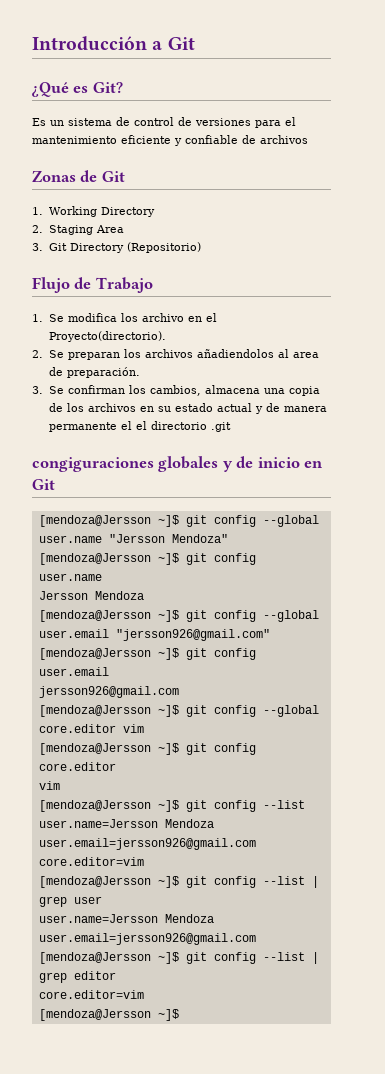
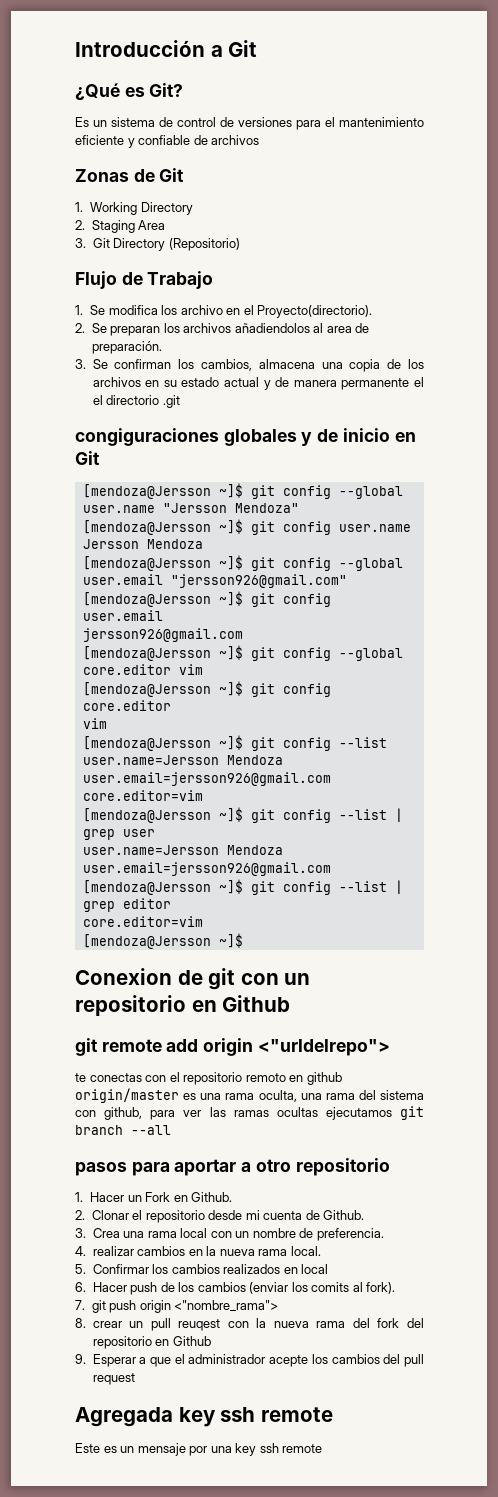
(179, 1015) none -> [75,968,311,990] [75,995,291,1016] [75,1038,390,1056] [75,1072,342,1085] [75,1088,424,1103] [75,1106,424,1120] [75,1125,171,1135] [75,1158,390,1176] [75,1192,233,1202] [75,1210,365,1223] [75,1228,384,1241] [75,1246,321,1256] [75,1264,329,1274] [75,1282,396,1295] [75,1300,279,1313] [75,1318,425,1331] [92,1336,211,1349] [75,1354,424,1367] [92,1373,135,1385] [75,1407,333,1427] [75,1443,323,1456] // Conexion de git con un repositorio en Github // git remote add origin <"urldelrepo"> // te conectas con el repositorio remoto en github origin/master es una rama oculta, una rama del sistema con github, para ver las ramas ocultas ejecutamos git branch --all // pasos para aportar a otro repositorio // 1. Hacer un Fork en Github. // 2. Clonar el repositorio desde mi cuenta de Github. // 3. Crea una rama local con un nombre de preferencia. // 4. realizar cambios en la nueva rama local. // 5. Confirmar los cambios realizados en local // 6. Hacer push de los cambios (enviar los comits al fork). // 7. git push origin <"nombre_rama"> // 8. crear un pull reuqest con la nueva rama del fork del repositorio en Github // 9. Esperar a que el administrador acepte los cambios del pull request // Agregada key ssh remote // Este es un mensaje por una key ssh remote

